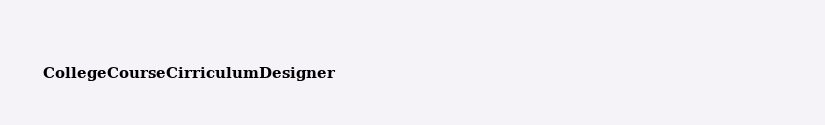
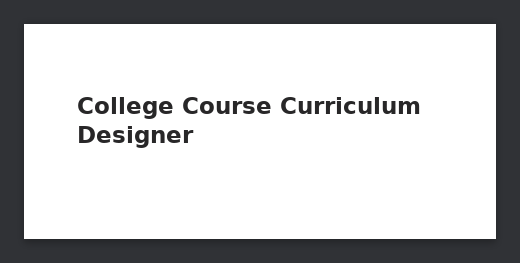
[43,67,336,81] CollegeCourseCirriculumDesigner -> [77,97,421,119] [77,126,194,148] College Course Curriculum Designer

